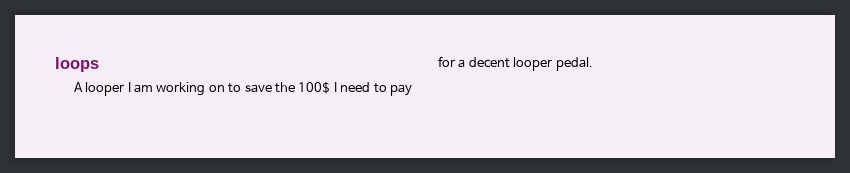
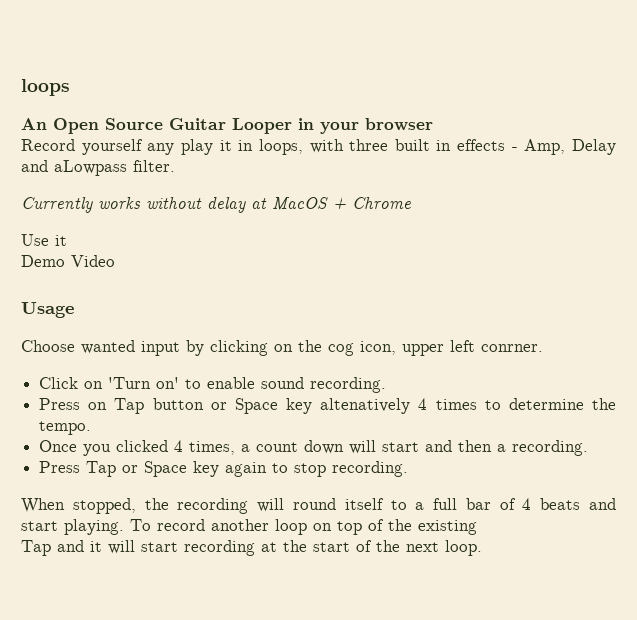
[73,81,412,96] [438,56,593,71] A looper I am working on to save the 100$ I need to pay for a decent looper pedal. -> [21,118,433,134] [21,139,617,155] [21,160,175,176] [21,197,411,213] [21,234,67,246] [21,255,115,267] [21,302,74,318] [21,340,543,356] [39,377,387,393] [39,398,617,414] [39,421,92,435] [39,440,589,456] [39,461,409,477] [21,498,616,514] [21,519,477,535] [21,540,482,556] An Open Source Guitar Looper in your browser // Record yourself any play it in loops, with three built in effects - Amp, Delay and aLowpass filter. // Currently works without delay at MacOS + Chrome // Use it // Demo Video // Usage // Choose wanted input by clicking on the cog icon, upper left conrner. // Click on 'Turn on' to enable sound recording. // Press on Tap button or Space key altenatively 4 times to determine the tempo. // Once you clicked 4 times, a count down will start and then a recording. // Press Tap or Space key again to stop recording. // When stopped, the recording will round itself to a full bar of 4 beats and start playing. To record another loop on top of the existing // Tap and it will start recording at the start of the next loop.

